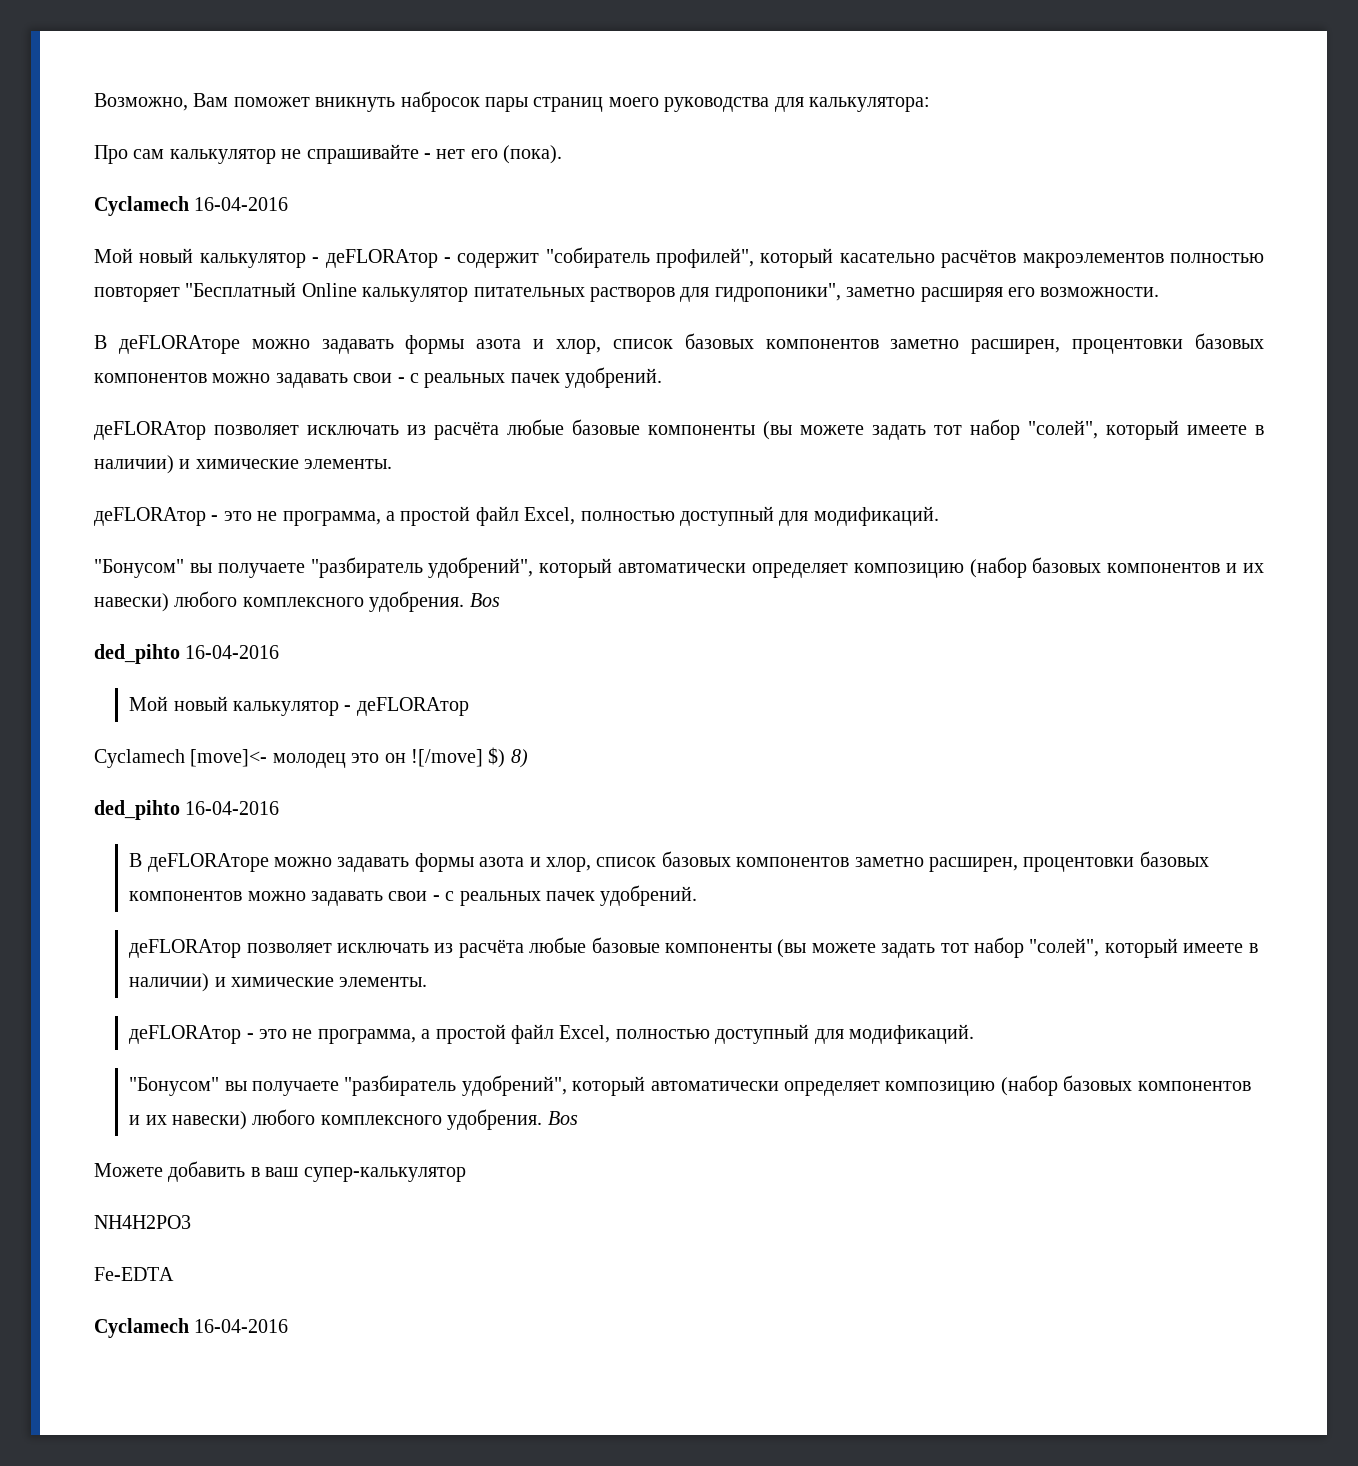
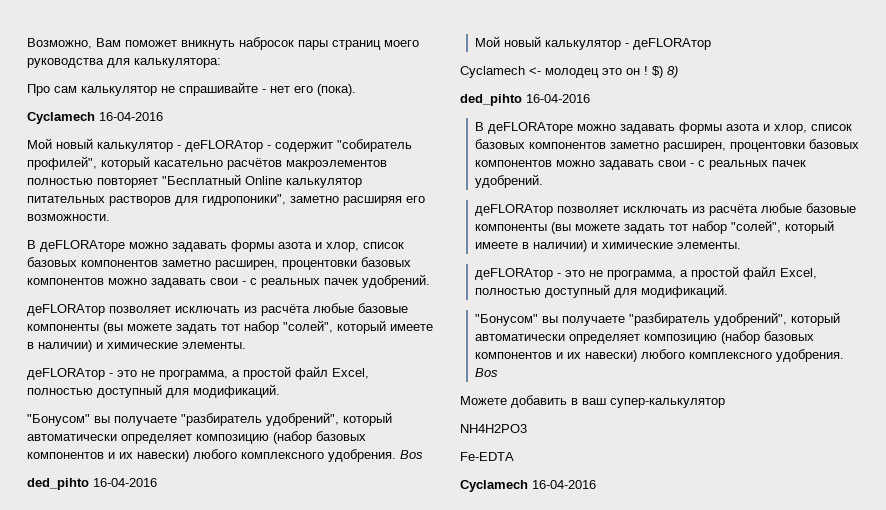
[190,749,268,767] [move]<- -> [529,67,541,75] <-
[410,749,483,767] ![/move] -> [644,66,648,75] !

